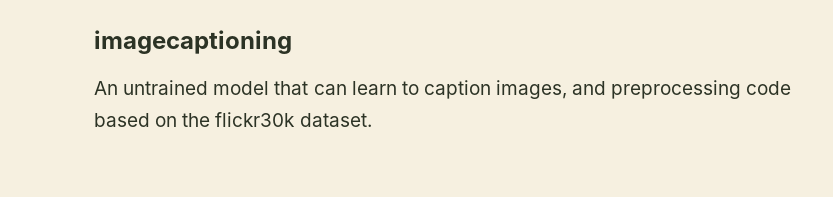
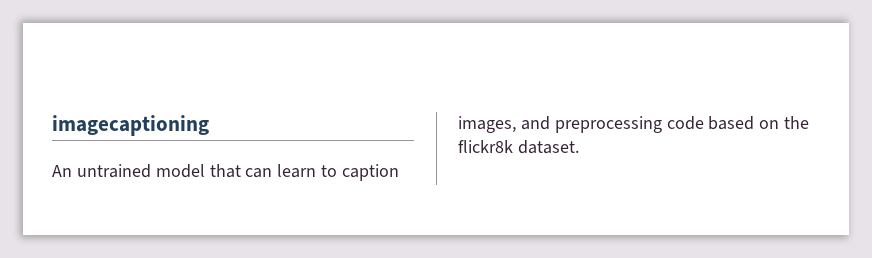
[215,112,296,127] flickr30k -> [458,140,513,153] flickr8k

